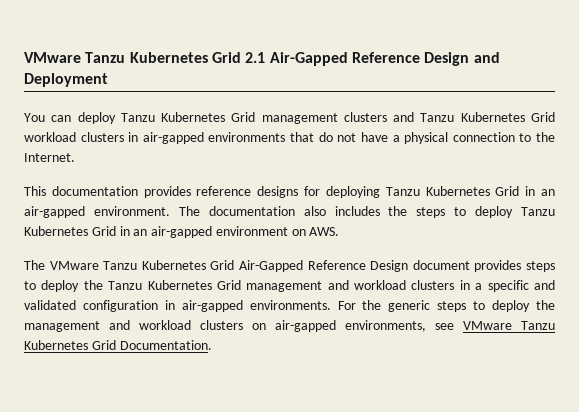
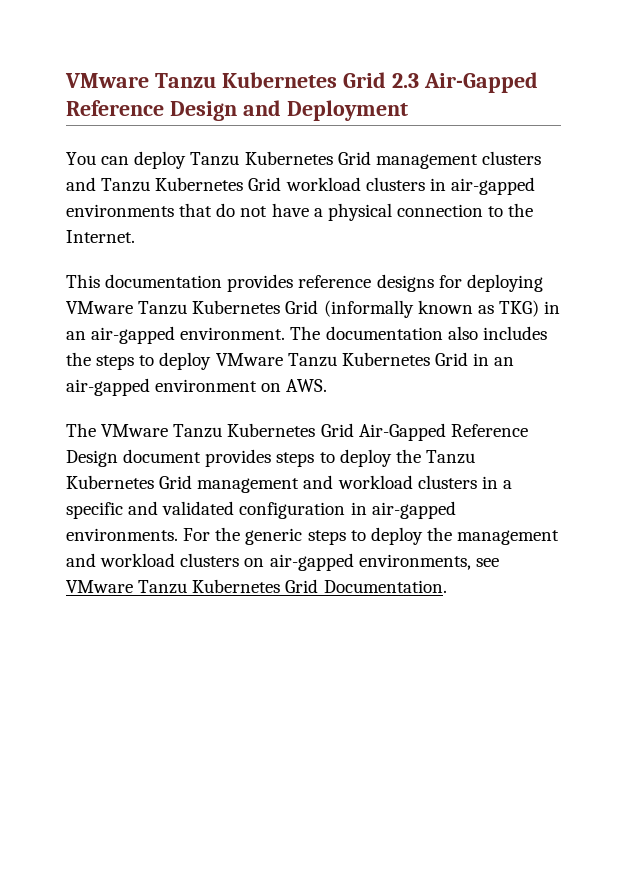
[24,52,266,63] VMware Tanzu Kubernetes Grid 2.1 -> [65,72,419,88] VMware Tanzu Kubernetes Grid 2.3
[385,186,520,196] Tanzu Kubernetes Grid -> [66,300,539,318] VMware Tanzu Kubernetes Grid (informally known as TKG)
(514, 212) none -> [215,353,283,366] VMware

